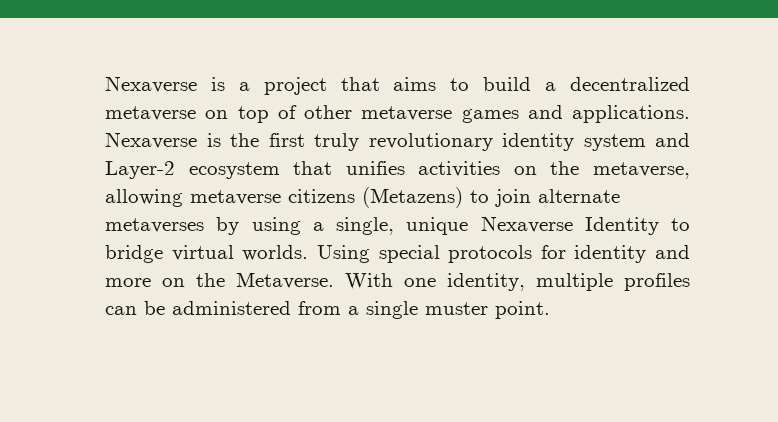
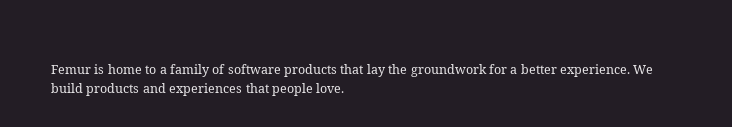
[105,76,691,95] [105,105,690,123] [105,132,690,151] [105,161,690,179] [105,187,620,208] [105,216,690,235] [105,245,690,263] [105,272,690,291] [105,301,550,319] Nexaverse is a project that aims to build a decentralized metaverse on top of other metaverse games and applications. Nexaverse is the first truly revolutionary identity system and Layer-2 ecosystem that unifies activities on the metaverse, allowing metaverse citizens (Metazens) to join alternate metaverses by using a single, unique Nexaverse Identity to bridge virtual worlds. Using special protocols for identity and more on the Metaverse. With one identity, multiple profiles can be administered from a single muster point. -> [51,64,654,77] [51,83,345,96] Femur is home to a family of software products that lay the groundwork for a better experience. We build products and experiences that people love.

